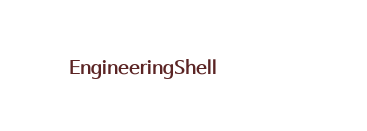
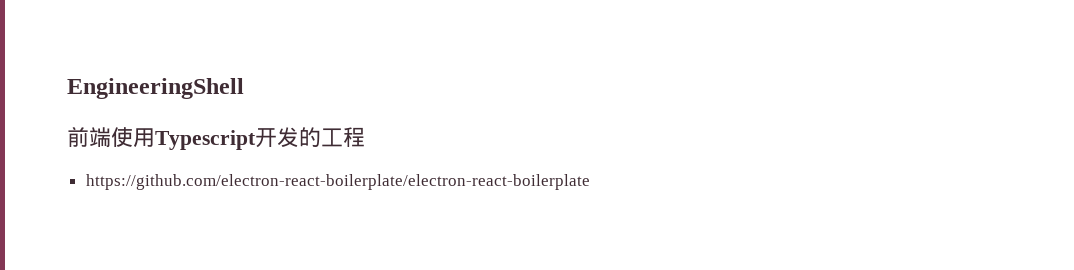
(217, 69) none -> [67,126,365,150] [85,174,590,190] // 前端使用Typescript开发的工程 // https://github.com/electron-react-boilerplate/electron-react-boilerplate

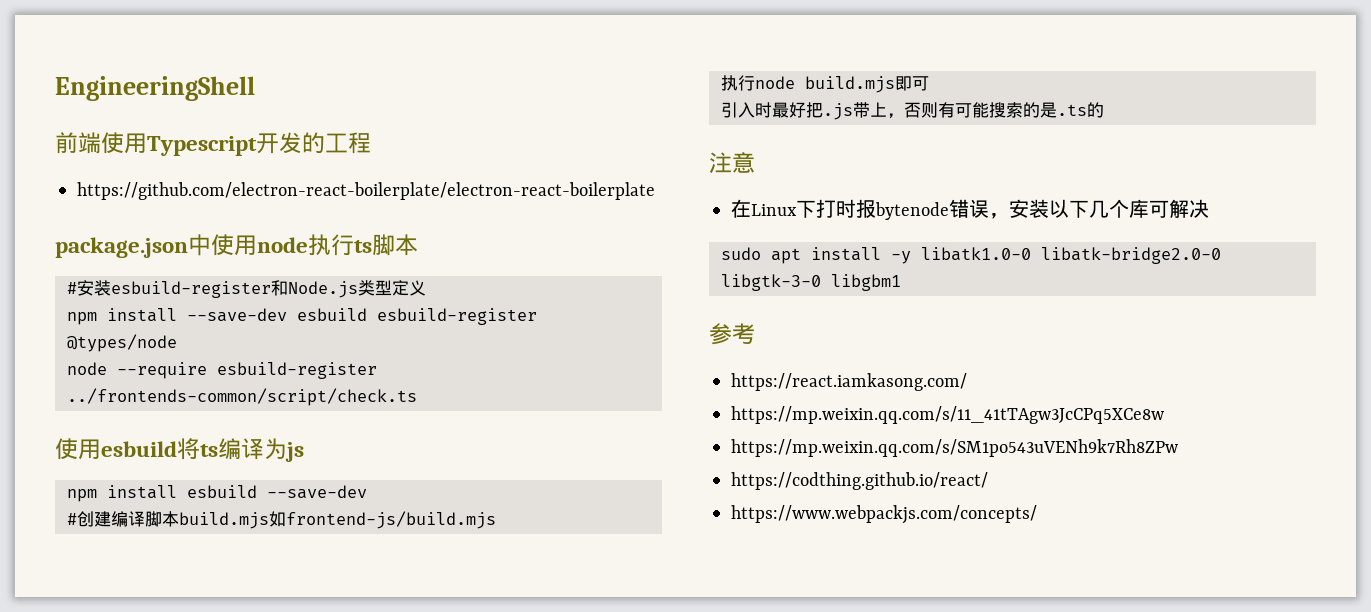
(590, 182) none -> [55,234,418,258] [67,280,426,298] [67,308,537,325] [67,334,177,352] [67,362,377,379] [67,388,417,406] [55,438,304,462] [67,485,367,502] [67,511,496,529] [721,75,929,93] [721,102,1104,120] [709,152,755,174] [731,199,1209,220] [721,247,1221,264] [721,274,901,291] [709,323,755,345] [731,373,967,391] [731,406,1164,424] [731,439,1178,457] [731,472,988,490] [731,505,1037,524] // package.json中使用node执行ts脚本 // #安装esbuild-register和Node.js类型定义 // npm install --save-dev esbuild esbuild-register @types/node // node --require esbuild-register ../frontends-common/script/check.ts // 使用esbuild将ts编译为js // npm install esbuild --save-dev // #创建编译脚本build.mjs如frontend-js/build.mjs // 执行node build.mjs即可 // 引入时最好把.js带上，否则有可能搜索的是.ts的 // 注意 // 在Linux下打时报bytenode错误，安装以下几个库可解决 // sudo apt install -y libatk1.0-0 libatk-bridge2.0-0 libgtk-3-0 libgbm1 // 参考 // https://react.iamkasong.com/ // https://mp.weixin.qq.com/s/11_41tTAgw3JcCPq5XCe8w // https://mp.weixin.qq.com/s/SM1po543uVENh9k7Rh8ZPw // https://codthing.github.io/react/ // https://www.webpackjs.com/concepts/

